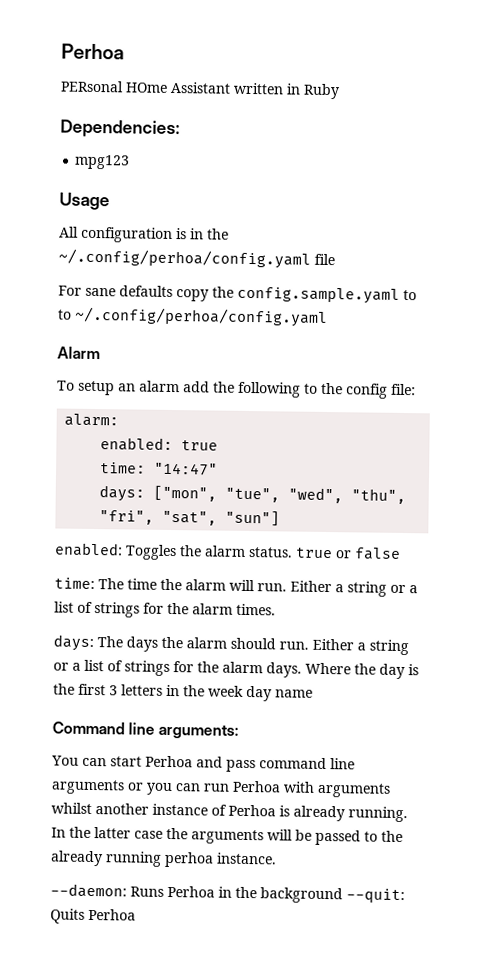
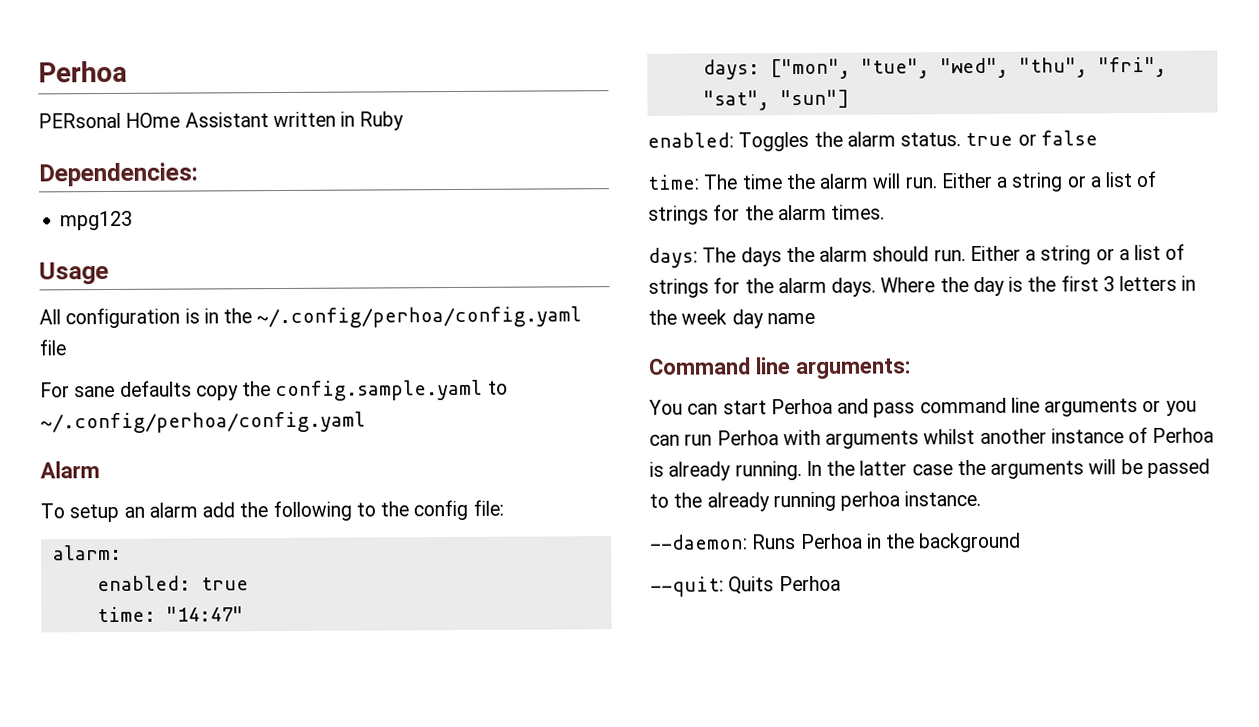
[58,309,72,320] to -> (508, 387) none
(343, 895) none -> (1022, 542) //

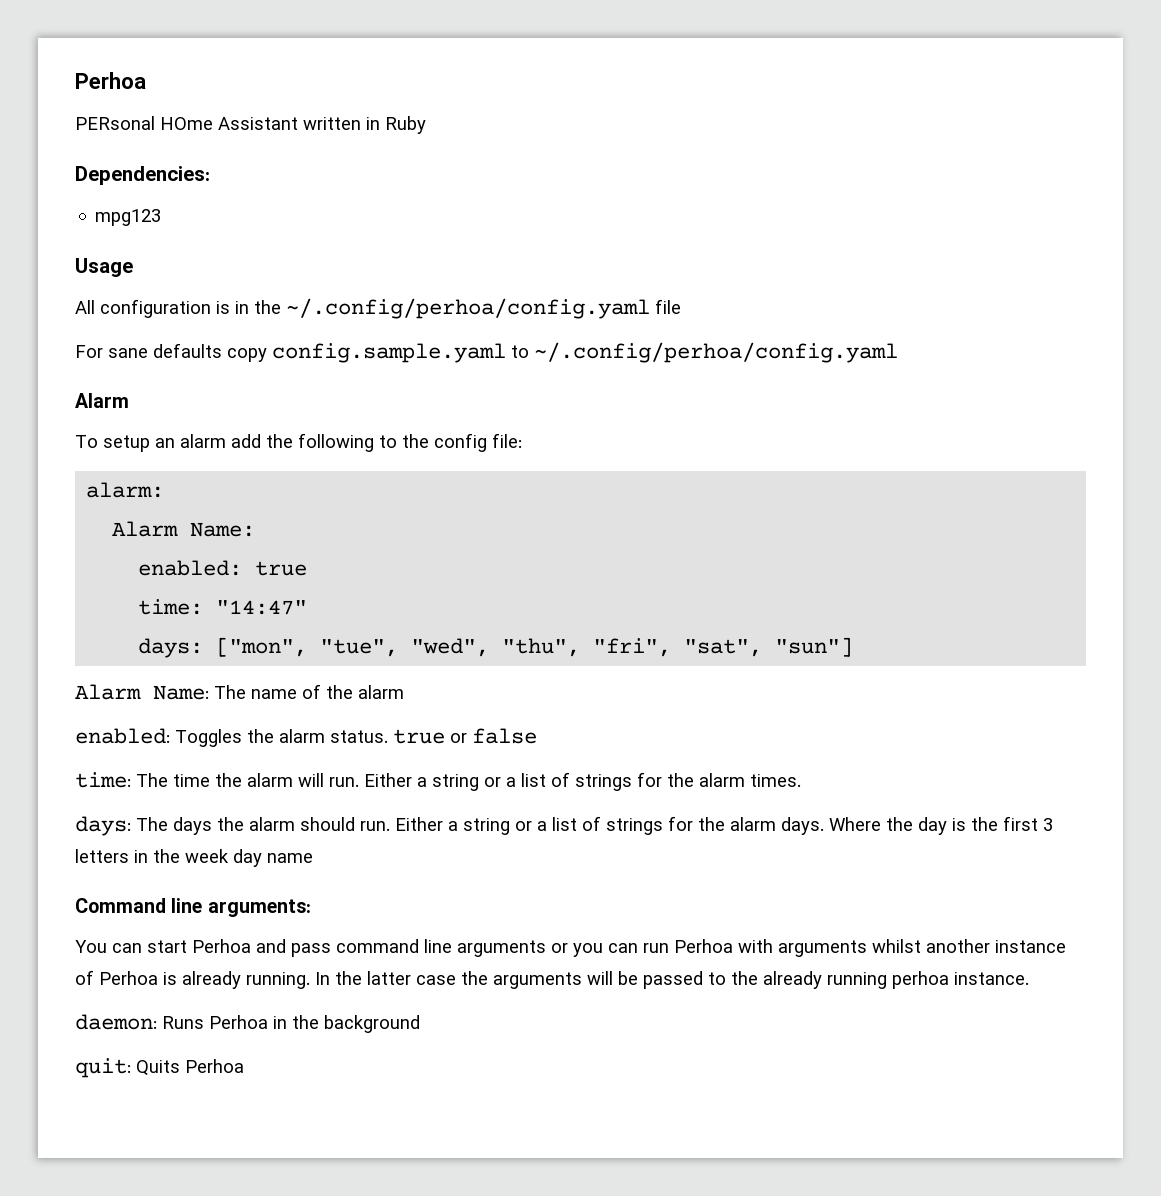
[242,381,272,397] the -> (267, 355) none
(122, 552) none -> [112,521,256,537] // Alarm Name:
(850, 99) none -> [75,684,404,700] // Alarm Name: The name of the alarm
[649,534,748,550] --daemon: -> [75,1014,157,1030] daemon:
[650,576,724,597] --quit: -> [75,1058,131,1078] quit:

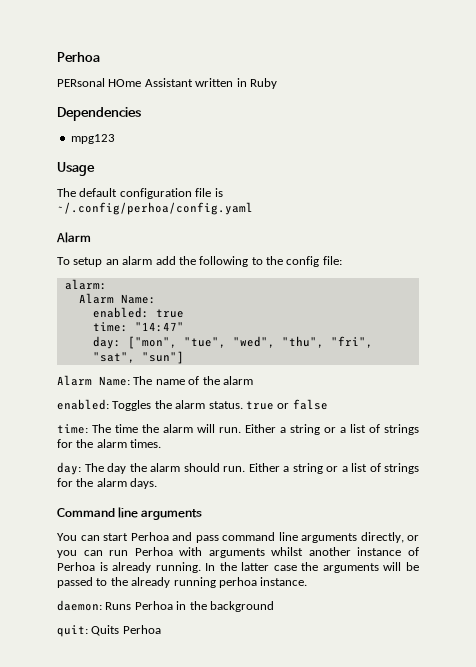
[75,166,210,185] Dependencies: -> [57,107,141,121] Dependencies
[75,298,681,319] [75,343,529,363] All configuration is in the ~/.config/perhoa/config.yaml file // For sane defaults copy config.sample.yaml to -> [57,188,223,199] The default configuration file is
[138,638,204,658] days: -> [92,336,121,349] day:
[75,816,212,836] days: The days -> [57,462,126,475] day: The day
[829,816,1053,835] [75,849,313,867] Where the day is the first 3 letters in the week day name -> (158, 483) none
[207,899,311,917] arguments: -> [141,509,203,520] arguments
(546, 948) none -> [360,532,404,543] directly,

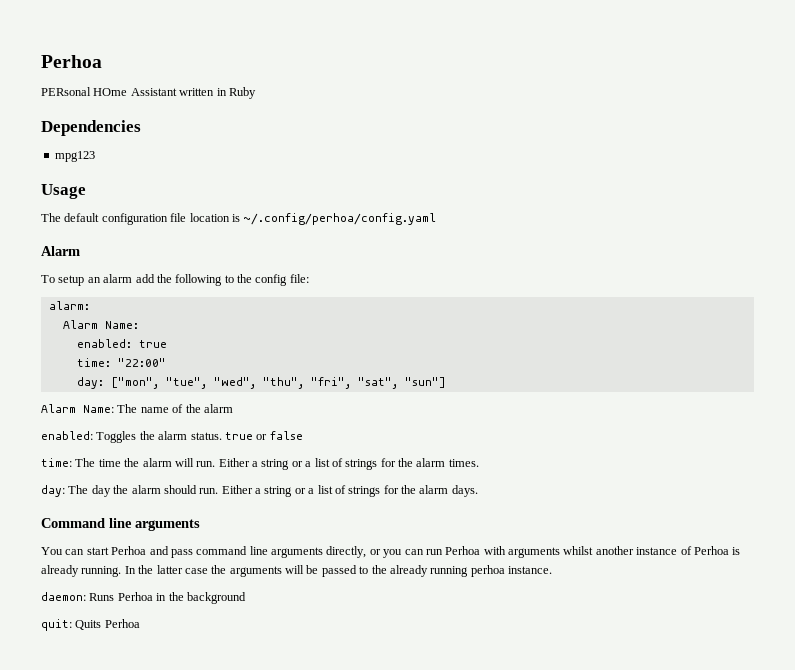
(212, 192) none -> [189,213,230,222] location
[134,322,184,332] "14:47" -> [117,358,166,367] "22:00"

